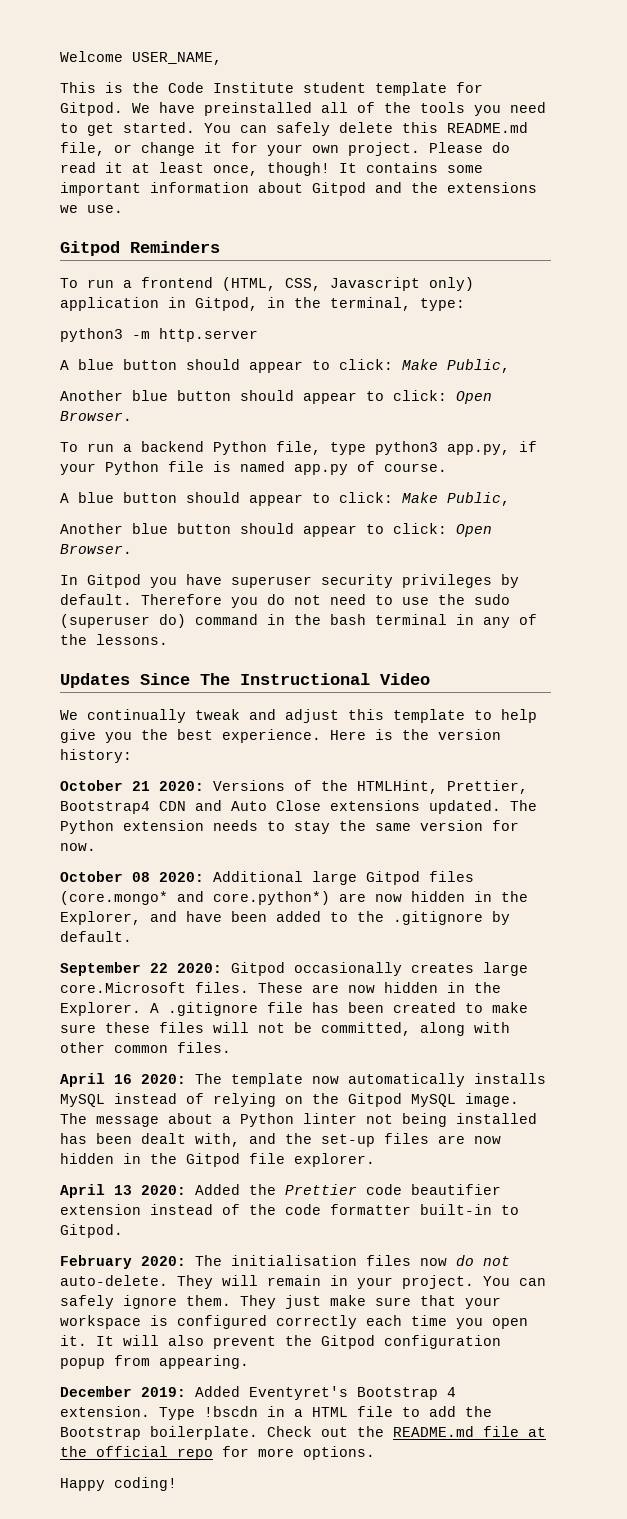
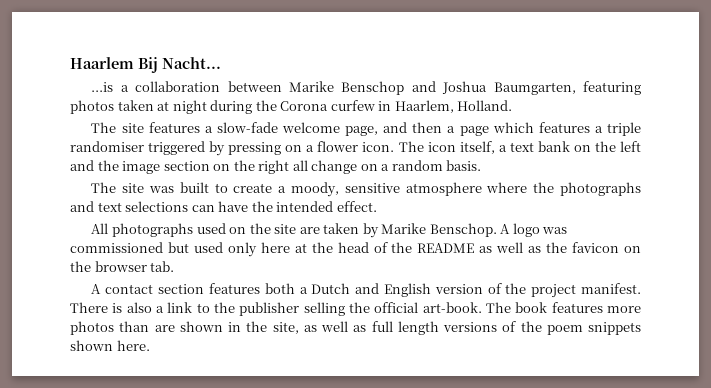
[60,51,222,65] [60,82,483,96] [60,102,546,116] [60,122,528,136] [60,142,510,156] [60,162,483,176] [60,182,537,196] [60,205,123,213] [60,241,220,256] [60,277,474,291] [60,297,465,311] [60,328,258,342] [60,359,510,373] [60,390,492,404] [60,411,132,421] [60,441,537,455] [60,461,447,475] [60,492,510,506] [60,523,492,537] [60,544,132,554] [60,574,519,588] [60,594,510,608] [60,614,537,628] [60,634,168,645] [60,673,430,688] [60,709,537,723] [60,729,501,743] [60,749,132,763] [60,780,528,794] [60,800,537,814] [60,820,519,834] [60,843,96,851] [60,871,474,885] [60,891,528,905] [60,911,510,925] [60,931,132,942] [60,962,528,976] [60,982,501,993] [60,1002,528,1016] [60,1022,510,1036] [60,1042,231,1053] [60,1073,546,1087] [60,1093,519,1107] [60,1113,537,1127] [60,1133,501,1147] [60,1153,375,1167] [60,1184,501,1198] [60,1204,519,1215] [60,1224,123,1238] [60,1255,510,1269] [60,1275,546,1289] [60,1295,501,1309] [60,1315,528,1329] [60,1335,501,1349] [60,1355,249,1369] [60,1386,456,1400] [60,1406,492,1420] [60,1426,546,1440] [60,1446,375,1460] [60,1477,177,1491] Welcome USER_NAME, // This is the Code Institute student template for Gitpod. We have preinstalled all of the tools you need to get started. You can safely delete this README.md file, or change it for your own project. Please do read it at least once, though! It contains some important information about Gitpod and the extensions we use. // Gitpod Reminders // To run a frontend (HTML, CSS, Javascript only) application in Gitpod, in the terminal, type: // python3 -m http.server // A blue button should appear to click: Make Public, // Another blue button should appear to click: Open Browser. // To run a backend Python file, type python3 app.py, if your Python file is named app.py of course. // A blue button should appear to click: Make Public, // Another blue button should appear to click: Open Browser. // In Gitpod you have superuser security privileges by default. Therefore you do not need to use the sudo (superuser do) command in the bash terminal in any of the lessons. // Updates Since The Instructional Video // We continually tweak and adjust this template to help give you the best experience. Here is the version history: // October 21 2020: Versions of the HTMLHint, Prettier, Bootstrap4 CDN and Auto Close extensions updated. The Python extension needs to stay the same version for now. // October 08 2020: Additional large Gitpod files (core.mongo* and core.python*) are now hidden in the Explorer, and have been added to the .gitignore by default. // September 22 2020: Gitpod occasionally creates large core.Microsoft files. These are now hidden in the Explorer. A .gitignore file has been created to make sure these files will not be committed, along with other common files. // April 16 2020: The template now automatically installs MySQL instead of relying on the Gitpod MySQL image. The message about a Python linter not being installed has been dealt with, and the set-up files are now hidden in the Gitpod file explorer. // April 13 2020: Added the Prettier code beautifier extension instead of the code formatter built-in to Gitpod. // February 2020: The initialisation files now do not auto-delete. They will remain in your project. You can safely ignore them. They just make sure that your workspace is configured correctly each time you open it. It will also prevent the Gitpod configuration popup from appearing. // December 2019: Added Eventyret's Bootstrap 4 extension. Type !bscdn in a HTML file to add the Bootstrap boilerplate. Check out the README.md file at the official repo for more options. // Happy coding! -> [70,57,221,73] [91,81,641,95] [70,100,513,114] [91,122,641,136] [70,141,641,156] [70,160,482,174] [91,182,641,197] [70,201,377,212] [91,223,568,238] [70,242,641,257] [70,261,175,272] [91,283,641,298] [70,302,641,316] [70,321,641,335] [70,340,150,351] Haarlem Bij Nacht... // ...is a collaboration between Marike Benschop and Joshua Baumgarten, featuring photos taken at night during the Corona curfew in Haarlem, Holland. // The site features a slow-fade welcome page, and then a page which features a triple randomiser triggered by pressing on a flower icon. The icon itself, a text bank on the left and the image section on the right all change on a random basis. // The site was built to create a moody, sensitive atmosphere where the photographs and text selections can have the intended effect. // All photographs used on the site are taken by Marike Benschop. A logo was commissioned but used only here at the head of the README as well as the favicon on the browser tab. // A contact section features both a Dutch and English version of the project manifest. There is also a link to the publisher selling the official art-book. The book features more photos than are shown in the site, as well as full length versions of the poem snippets shown here.

